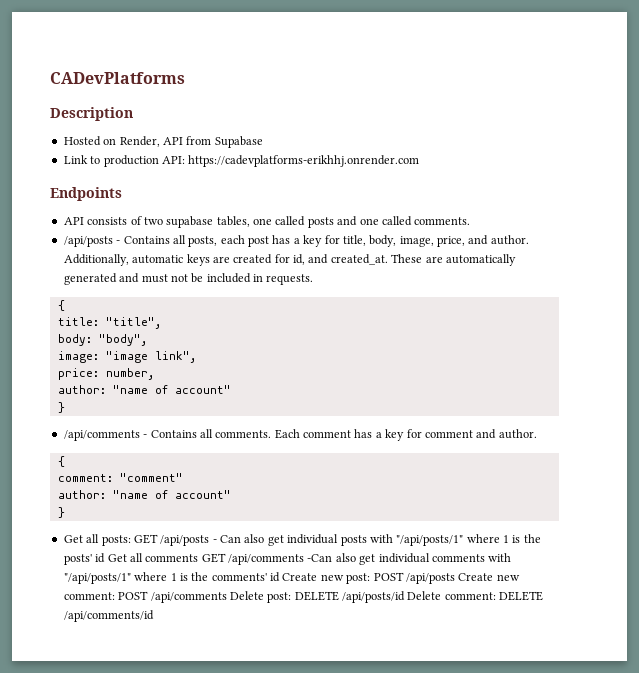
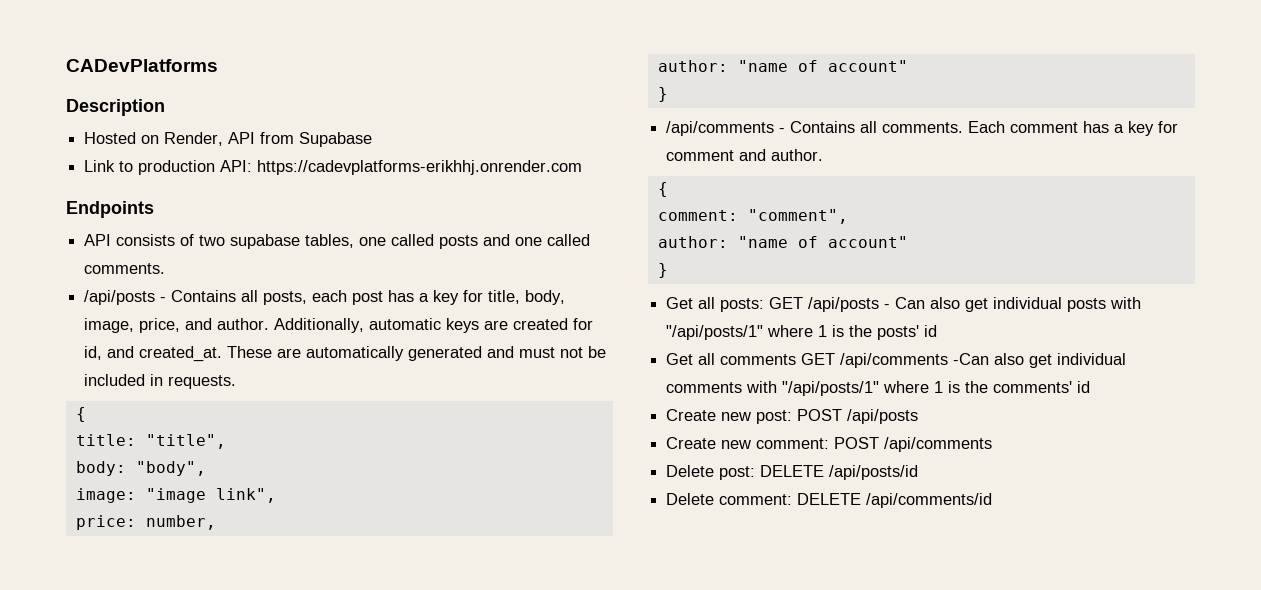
[119,473,183,482] "comment" -> [747,209,848,224] "comment",
(106, 558) none -> (938, 331) //
(280, 577) none -> (1091, 387) //
(455, 578) none -> (919, 416) //
(227, 597) none -> (993, 444) //
(405, 597) none -> (919, 472) //

